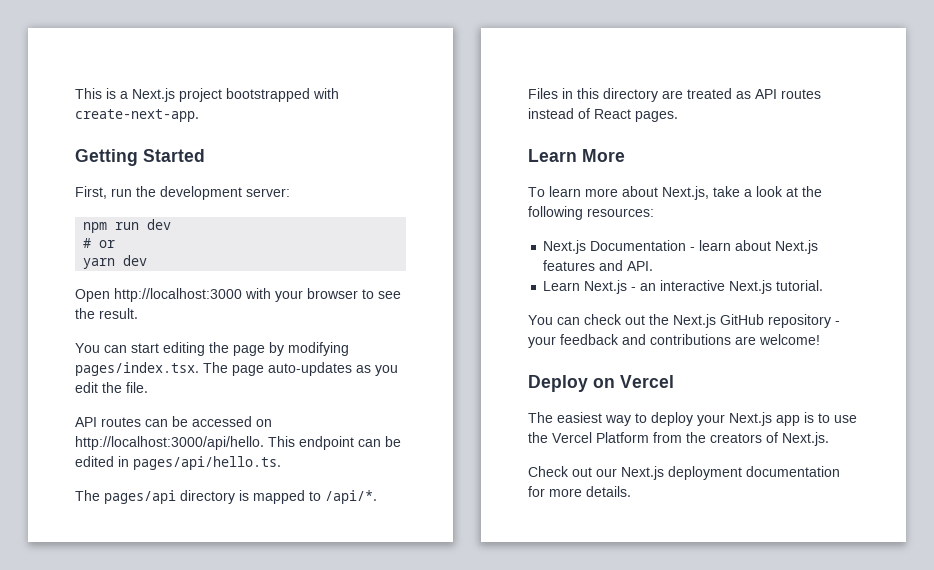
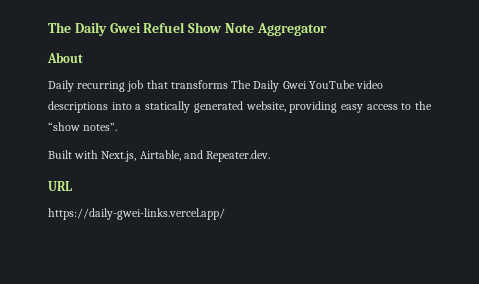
[75,88,339,102] [75,109,199,122] [75,149,205,166] [75,186,290,200] [83,219,172,233] [83,238,116,248] [83,255,148,269] [75,288,401,302] [75,308,138,319] [75,342,349,356] [75,362,398,376] [75,382,148,393] [75,416,272,427] [75,436,401,450] [75,456,281,470] [75,490,377,504] [528,88,821,102] [528,108,678,122] [528,149,625,162] [528,186,822,200] [528,206,654,220] [543,240,819,254] [543,260,654,271] [543,280,824,294] [528,314,840,328] [528,334,820,348] [528,375,674,392] [528,412,857,426] [528,432,829,446] [528,466,840,480] [528,486,631,497] This is a Next.js project bootstrapped with create-next-app. // Getting Started // First, run the development server: // npm run dev // # or // yarn dev // Open http://localhost:3000 with your browser to see the result. // You can start editing the page by modifying pages/index.tsx. The page auto-updates as you edit the file. // API routes can be accessed on http://localhost:3000/api/hello. This endpoint can be edited in pages/api/hello.ts. // The pages/api directory is mapped to /api/*. Files in this directory are treated as API routes instead of React pages. // Learn More // To learn more about Next.js, take a look at the following resources: // Next.js Documentation - learn about Next.js features and API. // Learn Next.js - an interactive Next.js tutorial. // You can check out the Next.js GitHub repository - your feedback and contributions are welcome! // Deploy on Vercel // The easiest way to deploy your Next.js app is to use the Vercel Platform from the creators of Next.js. // Check out our Next.js deployment documentation for more details. -> [48,22,327,36] [47,52,83,63] [48,80,384,92] [48,101,432,113] [48,122,118,131] [48,150,271,162] [48,181,72,191] [48,208,225,220] The Daily Gwei Refuel Show Note Aggregator // About // Daily recurring job that transforms The Daily Gwei YouTube video descriptions into a statically generated website, providing easy access to the “show notes”. // Built with Next.js, Airtable, and Repeater.dev. // URL // https://daily-gwei-links.vercel.app/

